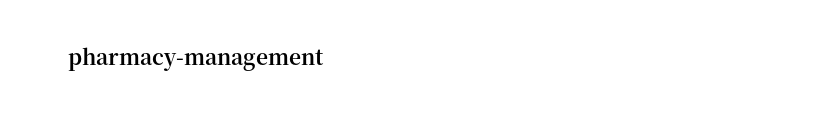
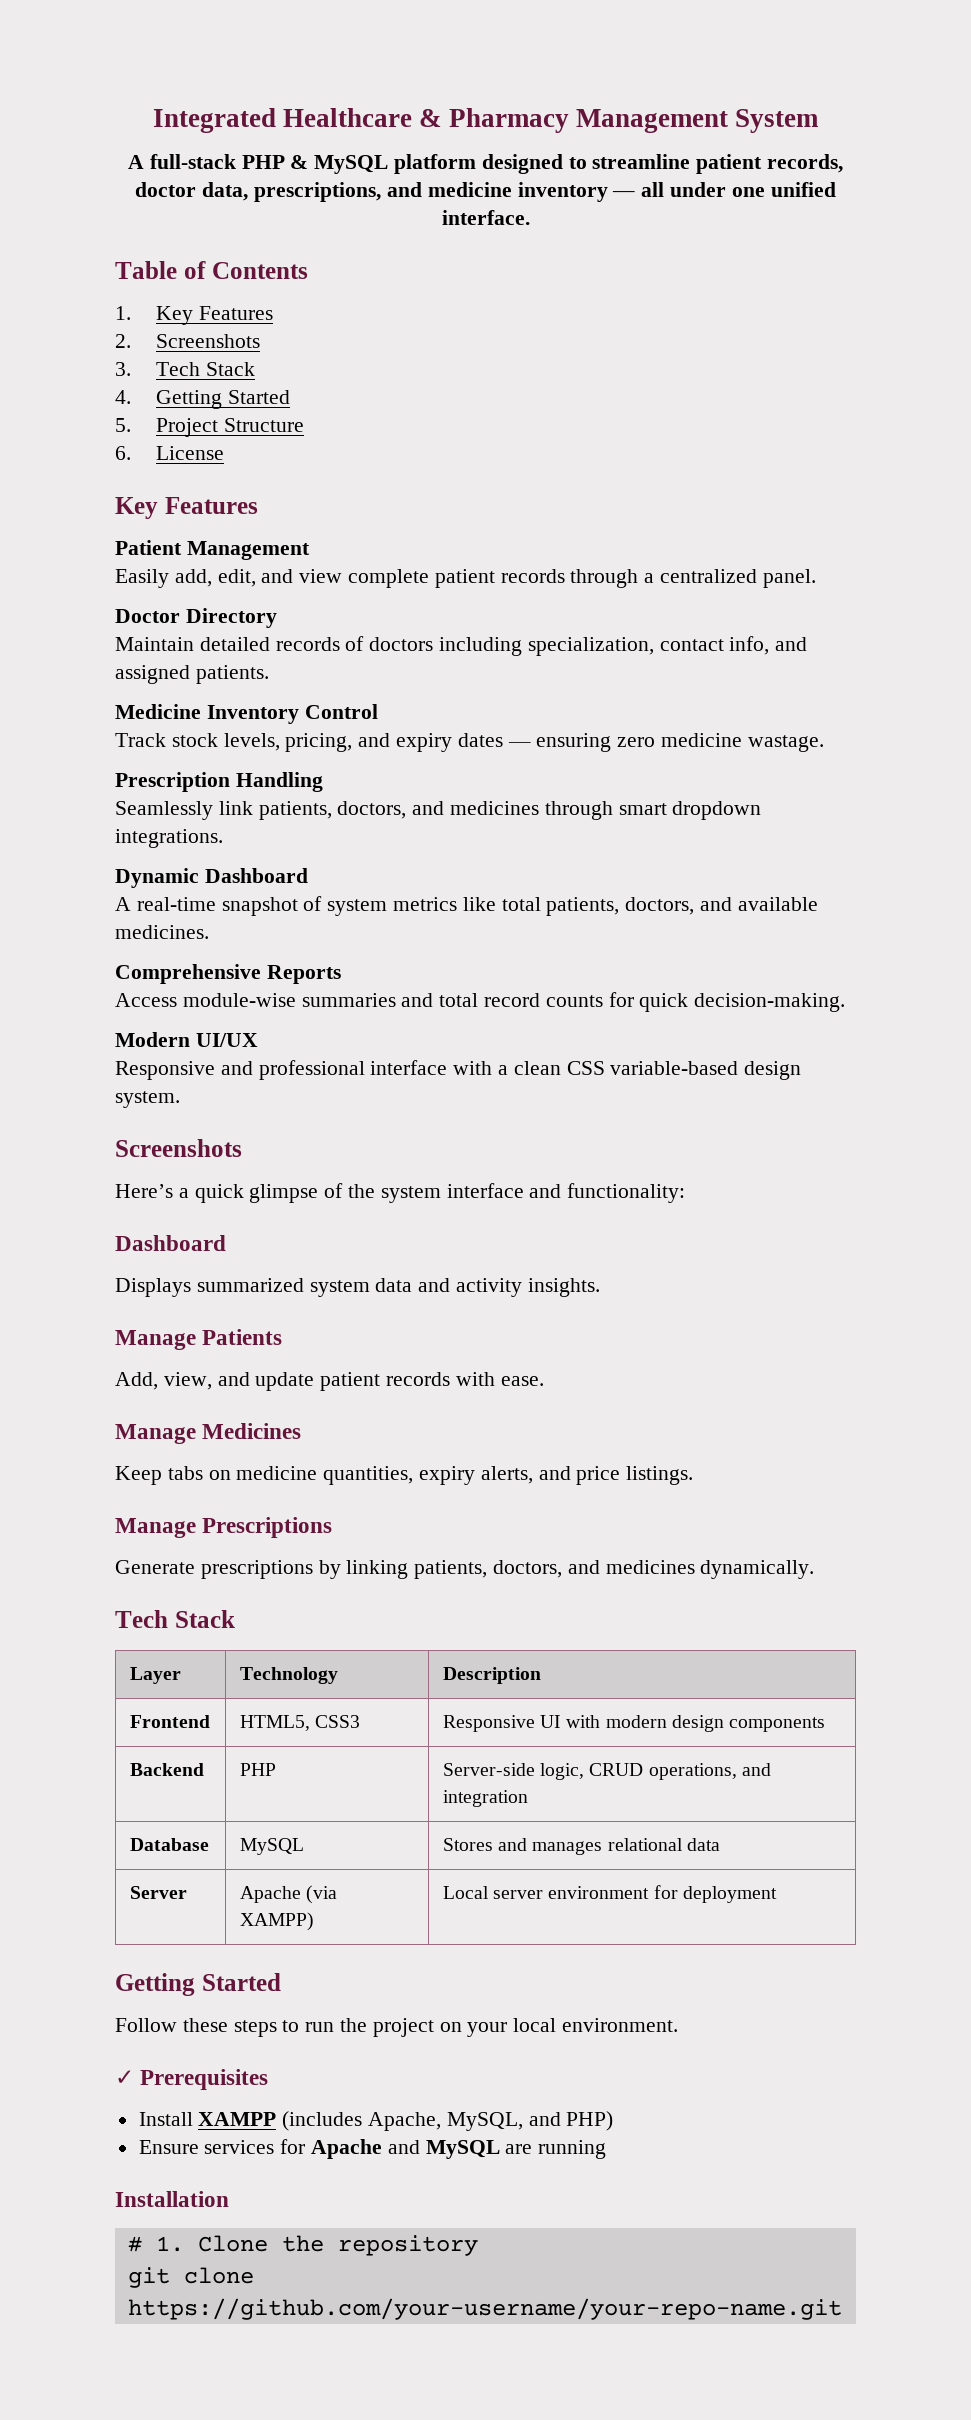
[68,47,324,71] pharmacy-management -> [152,108,820,133] [127,154,844,174] [135,182,836,202] [441,210,530,225] [115,261,308,279] [115,306,274,325] [115,334,261,348] [115,362,256,376] [115,390,291,409] [115,418,305,437] [115,446,225,460] [115,497,258,519] [115,540,310,560] [115,569,816,588] [115,608,277,628] [115,636,808,656] [115,665,269,684] [115,704,378,724] [115,733,824,752] [115,772,323,792] [115,801,762,820] [115,829,223,848] [115,868,308,888] [115,896,818,916] [115,925,209,939] [115,964,341,984] [115,992,846,1012] [115,1032,258,1047] [115,1060,802,1080] [115,1091,180,1108] [115,1139,242,1157] [115,1183,686,1203] [115,1235,226,1251] [115,1278,600,1297] [115,1329,283,1350] [115,1372,544,1391] [115,1423,302,1444] [115,1466,694,1485] [115,1517,333,1538] [115,1560,815,1579] [115,1610,235,1628] [129,1667,181,1684] [239,1667,338,1684] [442,1667,541,1684] [129,1715,210,1728] [239,1715,361,1731] [442,1715,826,1732] [129,1763,204,1776] [239,1763,276,1776] [442,1763,771,1780] [442,1790,528,1807] [129,1838,209,1851] [239,1838,304,1855] [442,1838,720,1855] [129,1886,187,1899] [239,1885,338,1904] [239,1912,314,1931] [442,1885,777,1903] [115,1973,281,1996] [115,2018,679,2037] [115,2069,269,2090] [138,2111,614,2131] [138,2139,607,2159] [115,2191,229,2207] [127,2235,478,2256] [127,2267,254,2288] [127,2298,842,2320] Integrated Healthcare & Pharmacy Management System // A full-stack PHP & MySQL platform designed to streamline patient records, doctor data, prescriptions, and medicine inventory — all under one unified interface. // Table of Contents // 1. Key Features // 2. Screenshots // 3. Tech Stack // 4. Getting Started // 5. Project Structure // 6. License // Key Features // Patient Management // Easily add, edit, and view complete patient records through a centralized panel. // Doctor Directory // Maintain detailed records of doctors including specialization, contact info, and assigned patients. // Medicine Inventory Control // Track stock levels, pricing, and expiry dates — ensuring zero medicine wastage. // Prescription Handling // Seamlessly link patients, doctors, and medicines through smart dropdown integrations. // Dynamic Dashboard // A real-time snapshot of system metrics like total patients, doctors, and available medicines. // Comprehensive Reports // Access module-wise summaries and total record counts for quick decision-making. // Modern UI/UX // Responsive and professional interface with a clean CSS variable-based design system. // Screenshots // Here’s a quick glimpse of the system interface and functionality: // Dashboard // Displays summarized system data and activity insights. // Manage Patients // Add, view, and update patient records with ease. // Manage Medicines // Keep tabs on medicine quantities, expiry alerts, and price listings. // Manage Prescriptions // Generate prescriptions by linking patients, doctors, and medicines dynamically. // Tech Stack // Layer | Technology | Description // Frontend | HTML5, CSS3 | Responsive UI with modern design components // Backend | PHP | Server-side logic, CRUD operations, and integration // Database | MySQL | Stores and manages relational data // Server | Apache (via XAMPP) | Local server environment for deployment // Getting Started // Follow these steps to run the project on your local environment. // ✓ Prerequisites // Install XAMPP (includes Apache, MySQL, and PHP) // Ensure services for Apache and MySQL are running // Installation // # 1. Clone the repository // git clone https://github.com/your-username/your-repo-name.git

